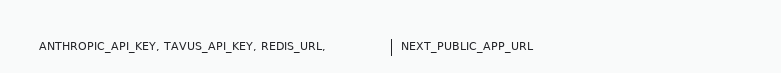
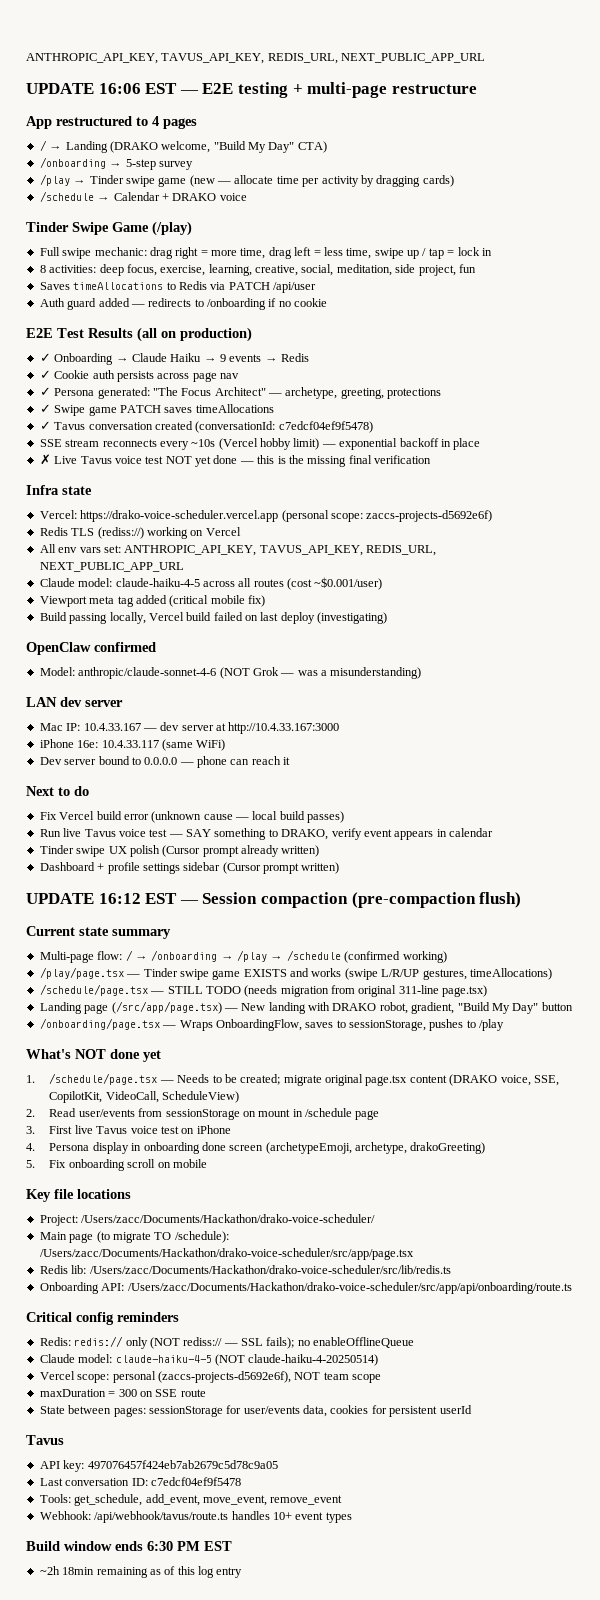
[39,42,534,53] ANTHROPIC_API_KEY, TAVUS_API_KEY, REDIS_URL, NEXT_PUBLIC_APP_URL -> [26,53,486,64] [26,82,477,98] [26,116,197,129] [39,140,327,153] [39,157,193,170] [39,174,454,187] [39,191,247,202] [26,221,192,236] [39,247,492,259] [39,264,476,276] [39,281,316,293] [39,298,328,310] [26,327,252,342] [39,353,310,365] [39,370,239,382] [39,387,442,399] [39,404,274,416] [39,421,373,433] [39,438,481,450] [39,454,431,467] [26,485,92,495] [39,510,493,522] [39,527,241,539] [39,544,436,556] [39,562,184,572] [39,577,383,590] [39,595,265,607] [39,612,388,624] [26,642,156,655] [39,667,422,679] [26,697,123,707] [39,722,340,734] [39,739,226,751] [39,756,291,768] [26,786,89,796] [39,811,345,823] [39,828,493,840] [39,845,320,857] [39,862,340,874] [26,892,522,908] [26,926,171,939] [39,950,447,963] [39,967,552,980] [39,984,488,997] [39,1001,573,1014] [39,1018,505,1031] [26,1049,161,1062] [26,1073,559,1086] [49,1091,240,1103] [26,1108,380,1120] [26,1125,231,1134] [26,1142,486,1154] [26,1159,207,1171] [26,1189,131,1202] [39,1214,376,1226] [39,1231,229,1243] [39,1248,414,1260] [39,1265,451,1274] [39,1282,572,1294] [26,1312,179,1325] [39,1336,415,1349] [39,1354,379,1366] [39,1371,381,1383] [39,1389,206,1397] [39,1405,472,1417] [26,1435,64,1445] [39,1460,278,1472] [39,1477,241,1486] [39,1494,343,1506] [39,1511,352,1523] [26,1541,232,1551] [39,1566,243,1578] ANTHROPIC_API_KEY, TAVUS_API_KEY, REDIS_URL, NEXT_PUBLIC_APP_URL // UPDATE 16:06 EST — E2E testing + multi-page restructure // App restructured to 4 pages // / → Landing (DRAKO welcome, "Build My Day" CTA) // /onboarding → 5-step survey // /play → Tinder swipe game (new — allocate time per activity by dragging cards) // /schedule → Calendar + DRAKO voice // Tinder Swipe Game (/play) // Full swipe mechanic: drag right = more time, drag left = less time, swipe up / tap = lock in // 8 activities: deep focus, exercise, learning, creative, social, meditation, side project, fun // Saves timeAllocations to Redis via PATCH /api/user // Auth guard added — redirects to /onboarding if no cookie // E2E Test Results (all on production) // ✓ Onboarding → Claude Haiku → 9 events → Redis // ✓ Cookie auth persists across page nav // ✓ Persona generated: "The Focus Architect" — archetype, greeting, protections // ✓ Swipe game PATCH saves timeAllocations // ✓ Tavus conversation created (conversationId: c7edcf04ef9f5478) // SSE stream reconnects every ~10s (Vercel hobby limit) — exponential backoff in place // ✗ Live Tavus voice test NOT yet done — this is the missing final verification // Infra state // Vercel: https://drako-voice-scheduler.vercel.app (personal scope: zaccs-projects-d5692e6f) // Redis TLS (rediss://) working on Vercel // All env vars set: ANTHROPIC_API_KEY, TAVUS_API_KEY, REDIS_URL, NEXT_PUBLIC_APP_URL // Claude model: claude-haiku-4-5 across all routes (cost ~$0.001/user) // Viewport meta tag added (critical mobile fix) // Build passing locally, Vercel build failed on last deploy (investigating) // OpenClaw confirmed // Model: anthropic/claude-sonnet-4-6 (NOT Grok — was a misunderstanding) // LAN dev server // Mac IP: 10.4.33.167 — dev server at http://10.4.33.167:3000 // iPhone 16e: 10.4.33.117 (same WiFi) // Dev server bound to 0.0.0.0 — phone can reach it // Next to do // Fix Vercel build error (unknown cause — local build passes) // Run live Tavus voice test — SAY something to DRAKO, verify event appears in calendar // Tinder swipe UX polish (Cursor prompt already written) // Dashboard + profile settings sidebar (Cursor prompt written) // UPDATE 16:12 EST — Session compaction (pre-compaction flush) // Current state summary // Multi-page flow: / → /onboarding → /play → /schedule (confirmed working) // /play/page.tsx — Tinder swipe game EXISTS and works (swipe L/R/UP gestures, timeAllocations) // /schedule/page.tsx — STILL TODO (needs migration from original 311-line page.tsx) // Landing page (/src/app/page.tsx) — New landing with DRAKO robot, gradient, "Build My Day" button // /onboarding/page.tsx — Wraps OnboardingFlow, saves to sessionStorage, pushes to /play // What's NOT done yet // 1. /schedule/page.tsx — Needs to be created; migrate original page.tsx content (DRAKO voice, SSE, CopilotKit, VideoCall, ScheduleView) // 2. Read user/events from sessionStorage on mount in /schedule page // 3. First live Tavus voice test on iPhone // 4. Persona display in onboarding done screen (archetypeEmoji, archetype, drakoGreeting) // 5. Fix onboarding scroll on mobile // Key file locations // Project: /Users/zacc/Documents/Hackathon/drako-voice-scheduler/ // Main page (to migrate TO /schedule): /Users/zacc/Documents/Hackathon/drako-voice-scheduler/src/app/page.tsx // Redis lib: /Users/zacc/Documents/Hackathon/drako-voice-scheduler/src/lib/redis.ts // Onboarding API: /Users/zacc/Documents/Hackathon/drako-voice-scheduler/src/app/api/onboarding/route.ts // Critical config reminders // Redis: redis:// only (NOT rediss:// — SSL fails); no enableOfflineQueue // Claude model: claude-haiku-4-5 (NOT claude-haiku-4-20250514) // Vercel scope: personal (zaccs-projects-d5692e6f), NOT team scope // maxDuration = 300 on SSE route // State between pages: sessionStorage for user/events data, cookies for persistent userId // Tavus // API key: 497076457f424eb7ab2679c5d78c9a05 // Last conversation ID: c7edcf04ef9f5478 // Tools: get_schedule, add_event, move_event, remove_event // Webhook: /api/webhook/tavus/route.ts handles 10+ event types // Build window ends 6:30 PM EST // ~2h 18min remaining as of this log entry

